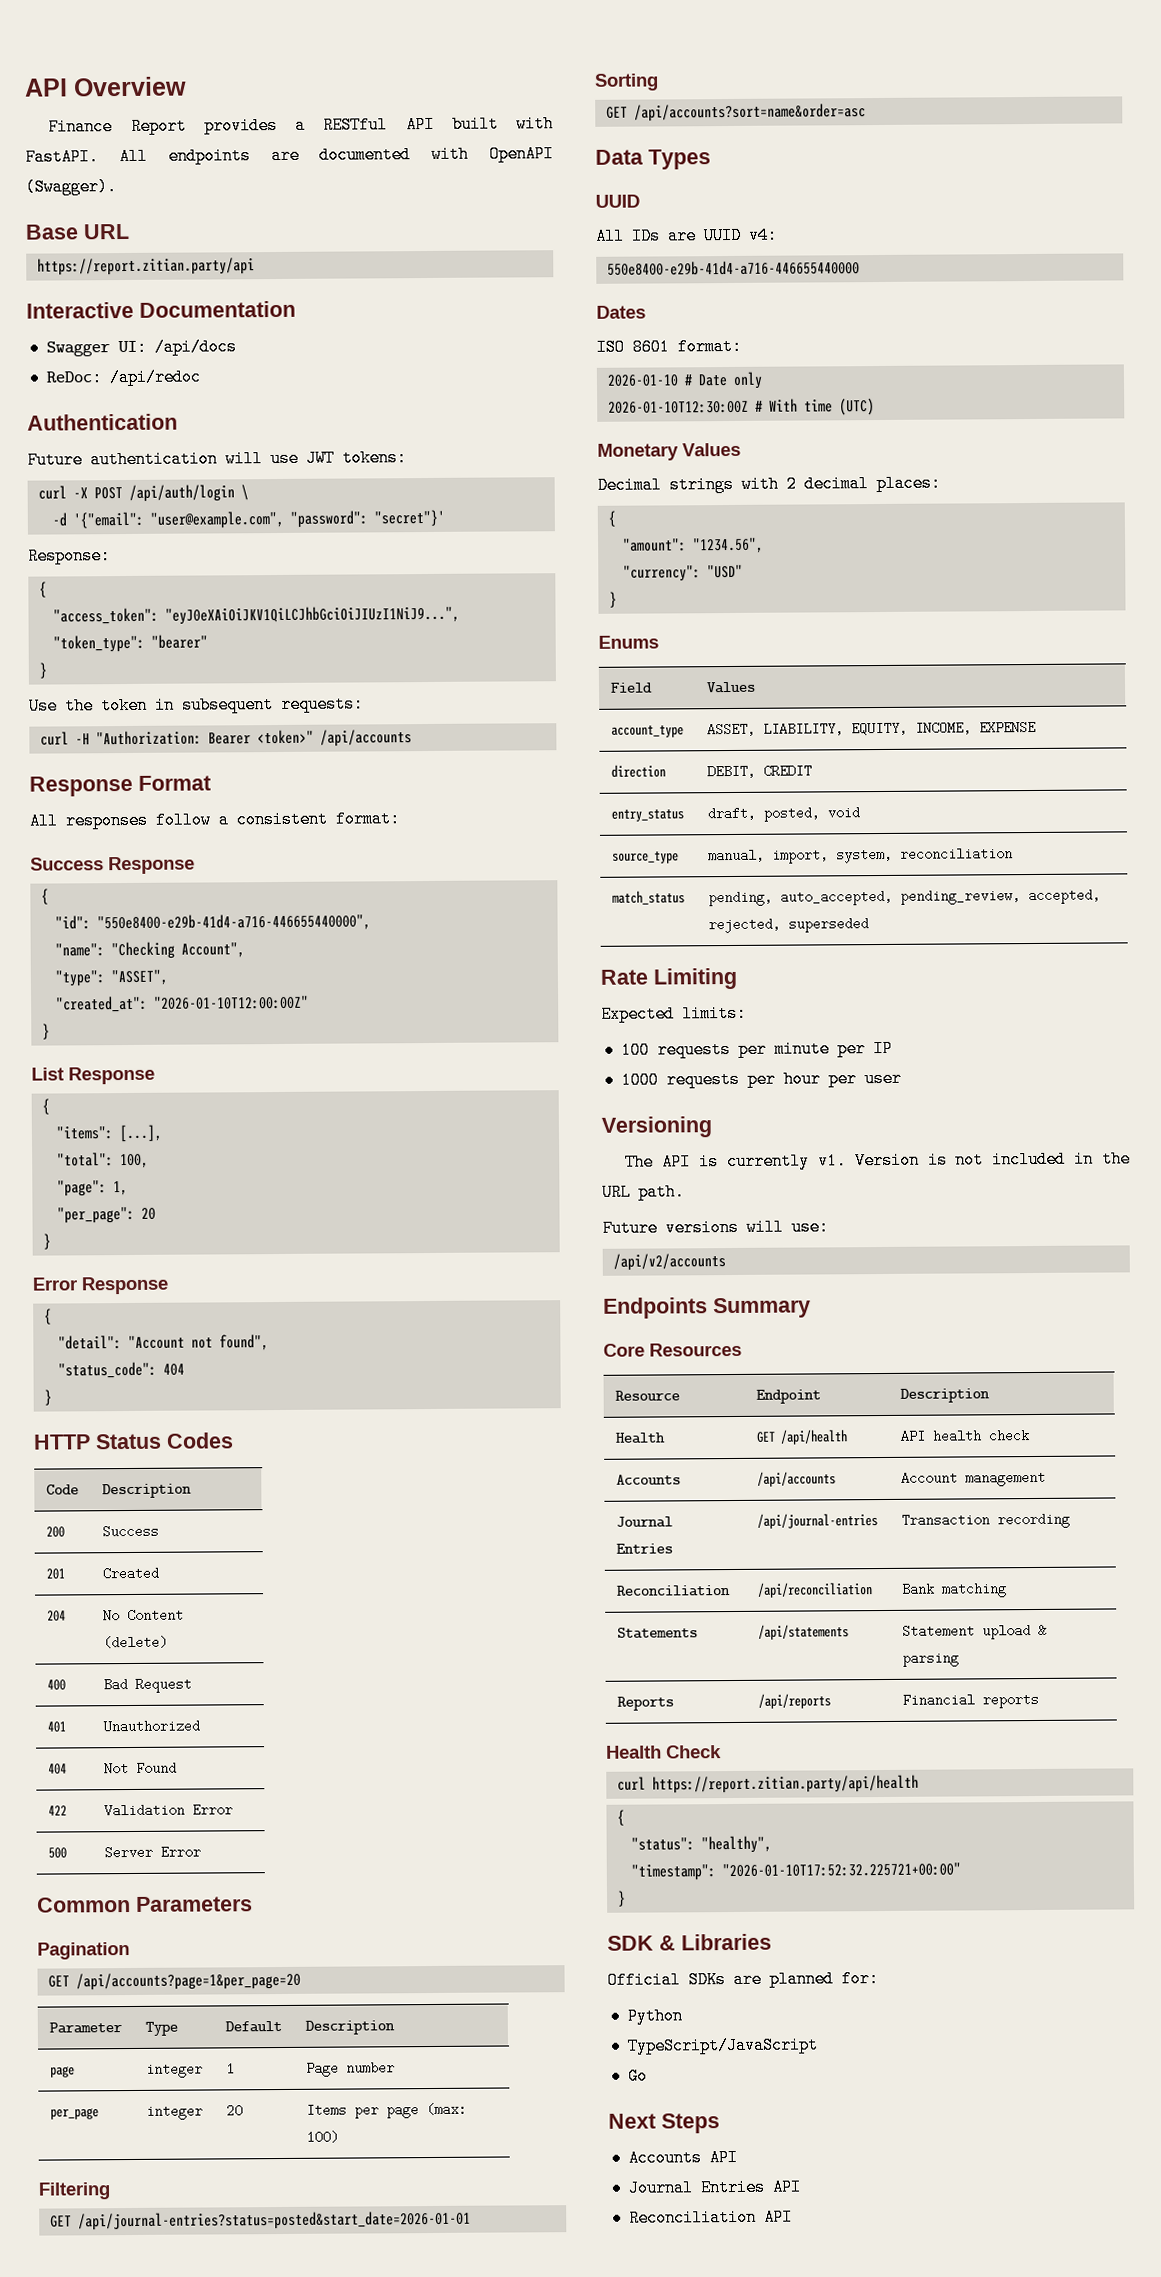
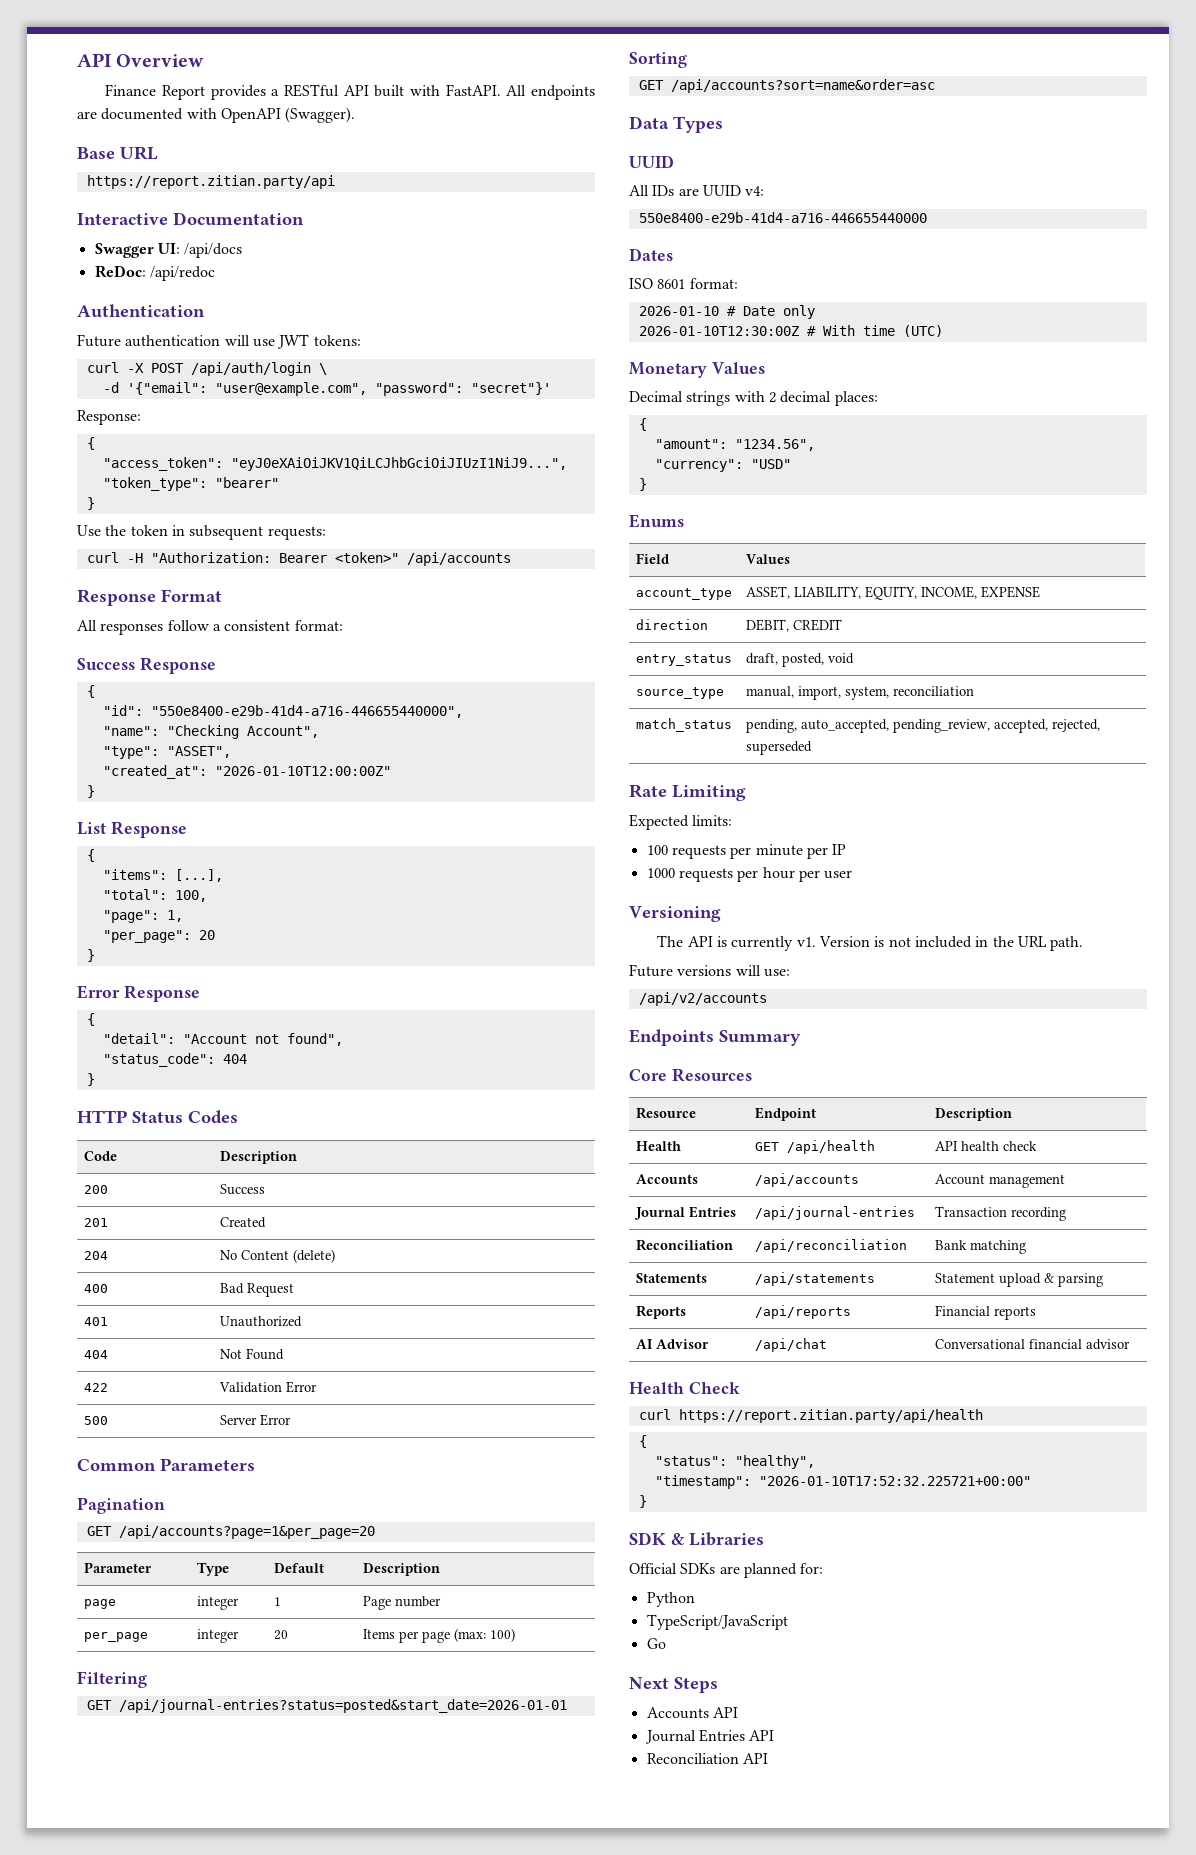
(1039, 1700) none -> [635,1339,709,1349] [754,1338,827,1352] [934,1339,1130,1350] // AI Advisor | /api/chat | Conversational financial advisor

